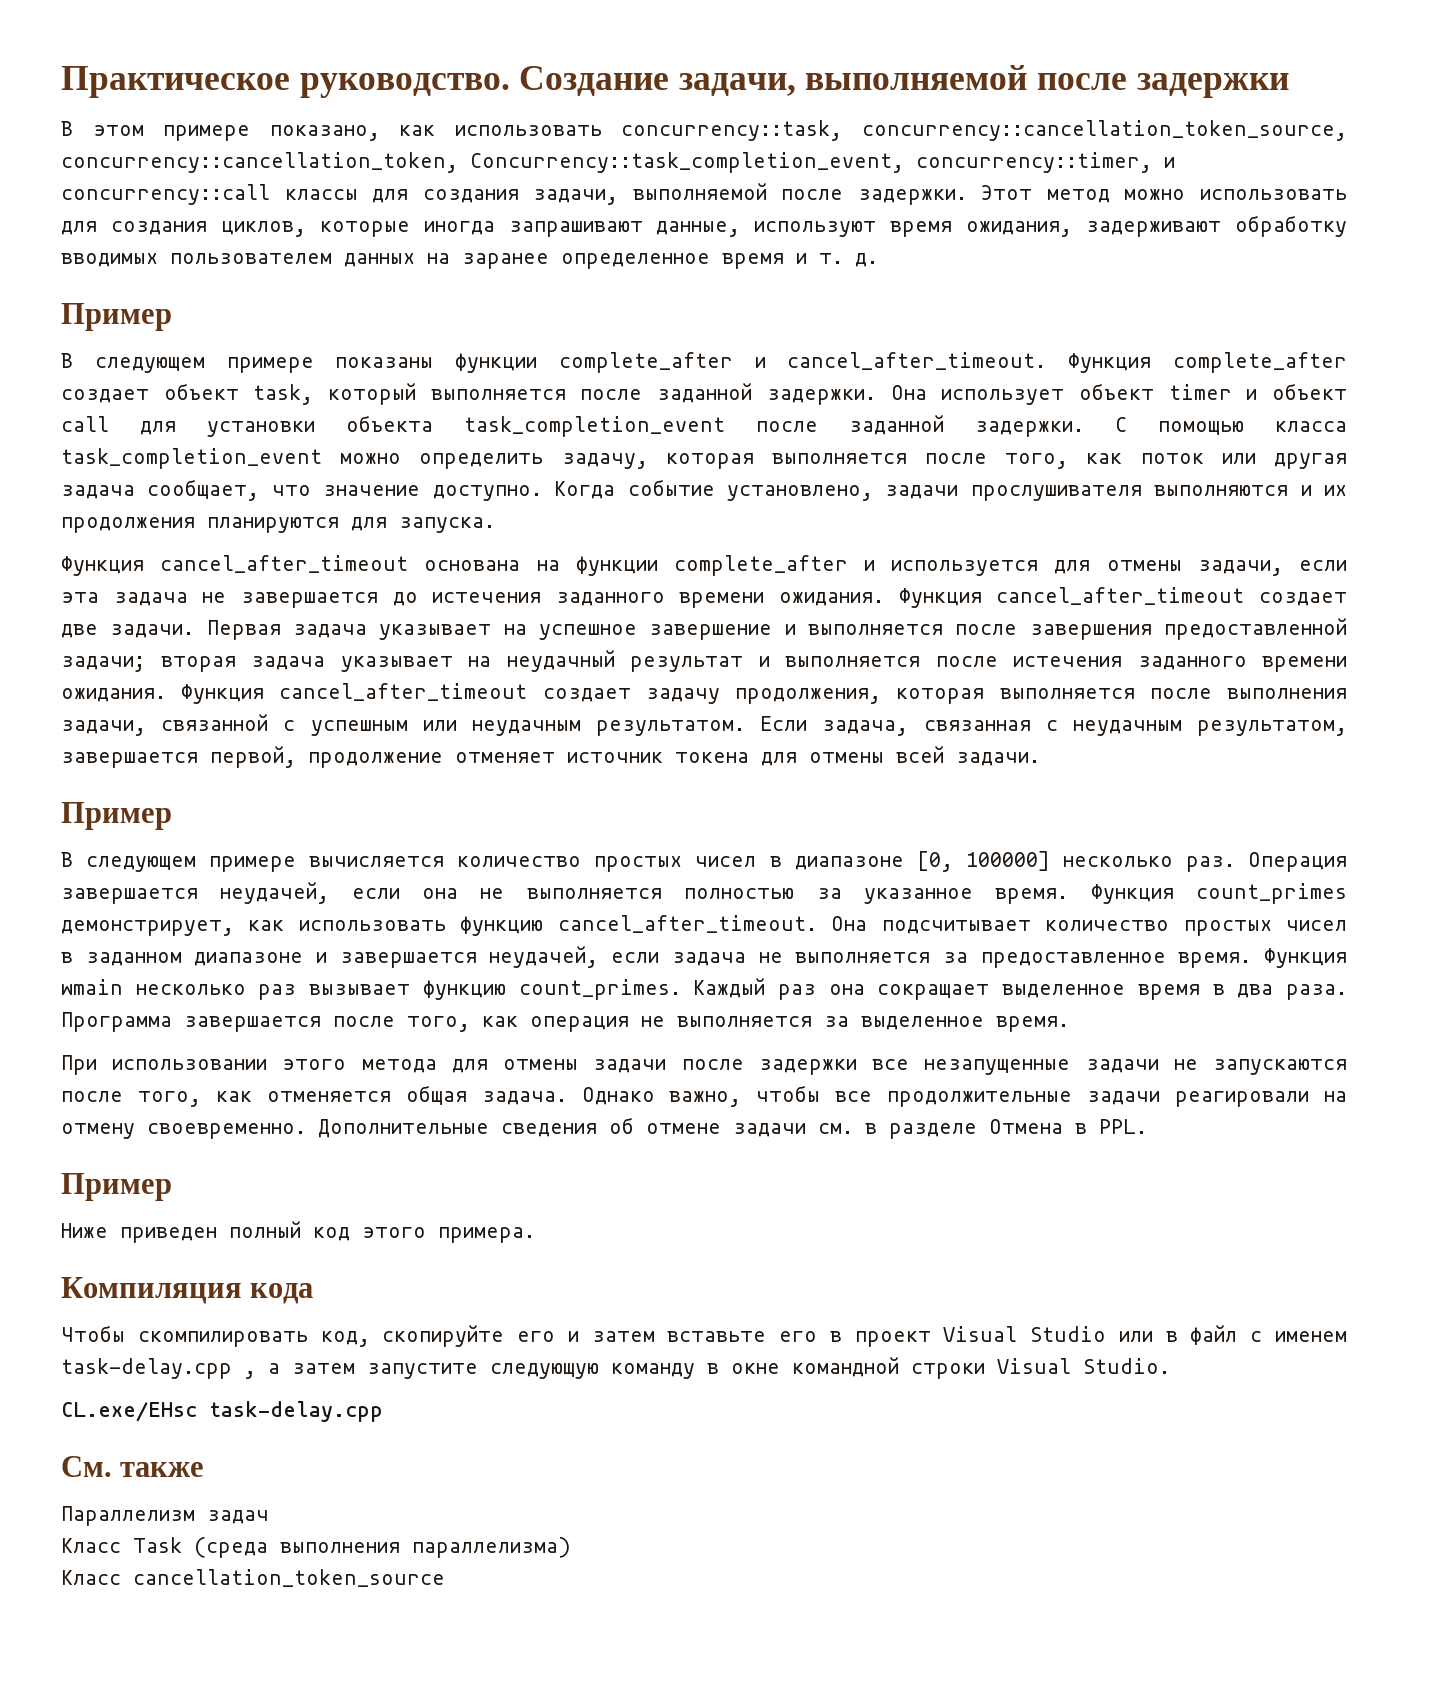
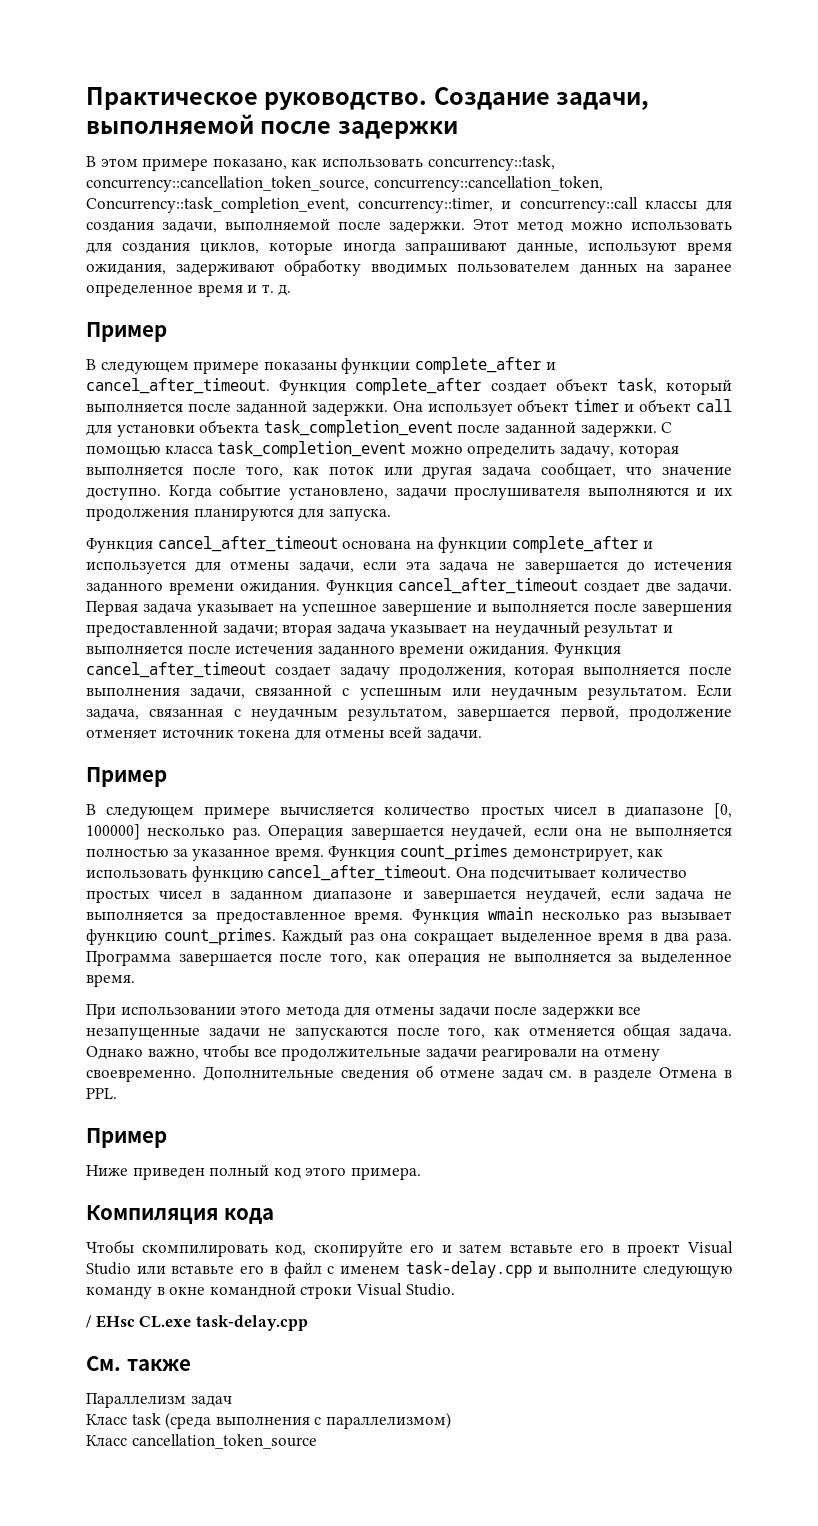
[733,1123,806,1137] задачи -> [501,1069,543,1081] задач
(1153, 1337) none -> [171,1265,265,1274] вставьте его
[244,1363,478,1379] , а затем запустите -> [537,1265,638,1274] и выполните
[61,1402,197,1422] CL.exe/EHsc -> [86,1315,192,1328] / EHsc CL.exe
[133,1537,182,1553] Task -> [131,1413,161,1425] task
[412,1537,571,1558] параллелизма) -> [314,1412,451,1429] с параллелизмом)

